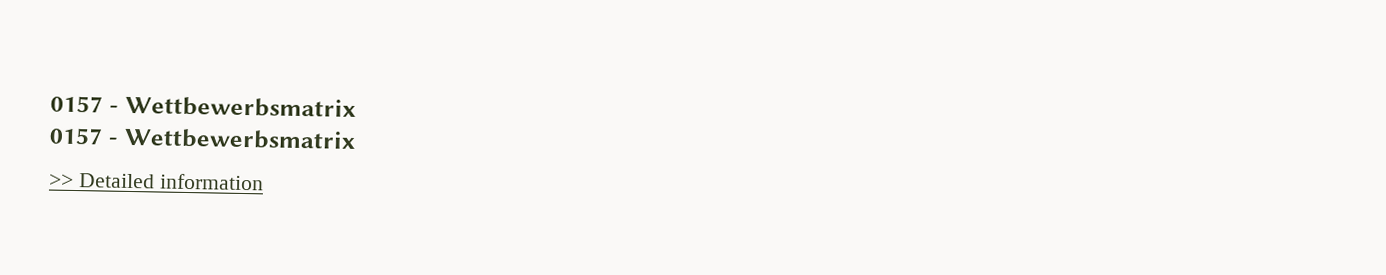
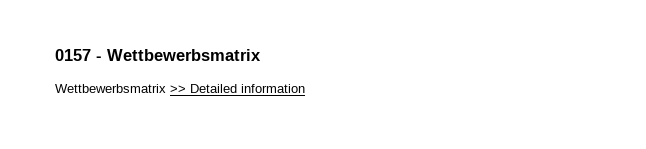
[50,95,356,118] [49,127,356,150] 0157 - Wettbewerbsmatrix // 0157 - Wettbewerbsmatrix // -> [55,49,261,61] [55,84,166,93] 0157 - Wettbewerbsmatrix // Wettbewerbsmatrix

